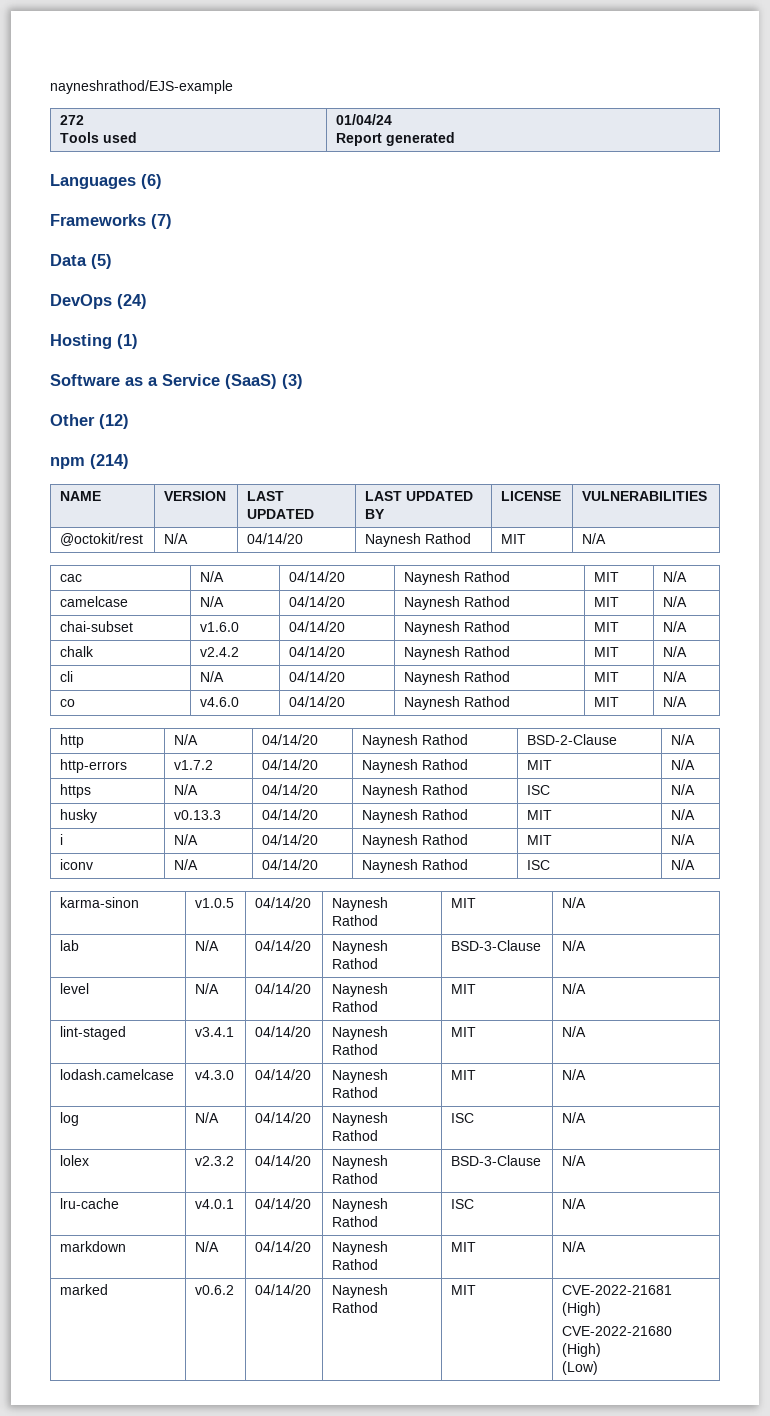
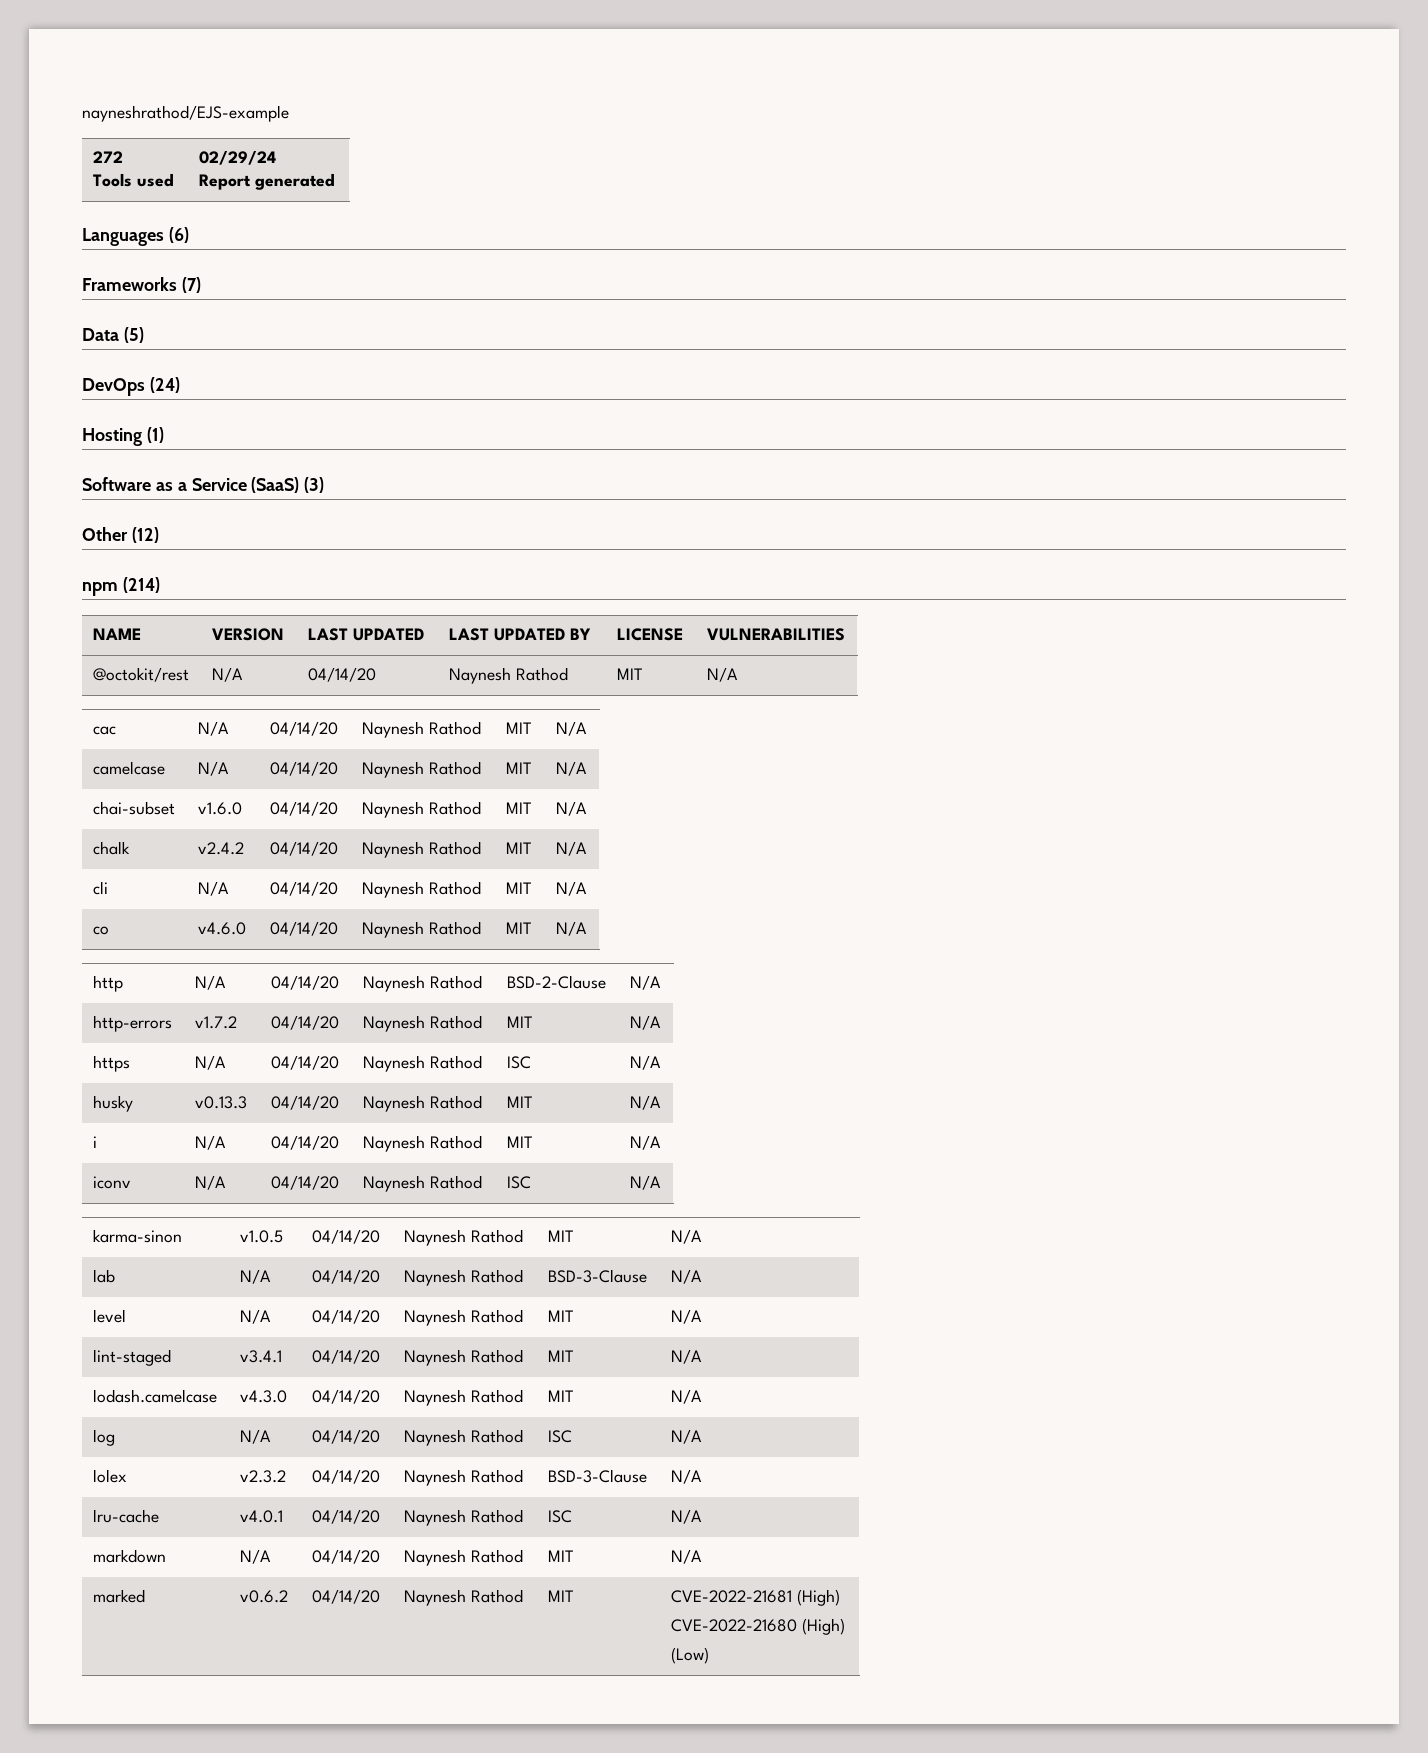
[336,114,393,125] 01/04/24 -> [199,150,277,165] 02/29/24

